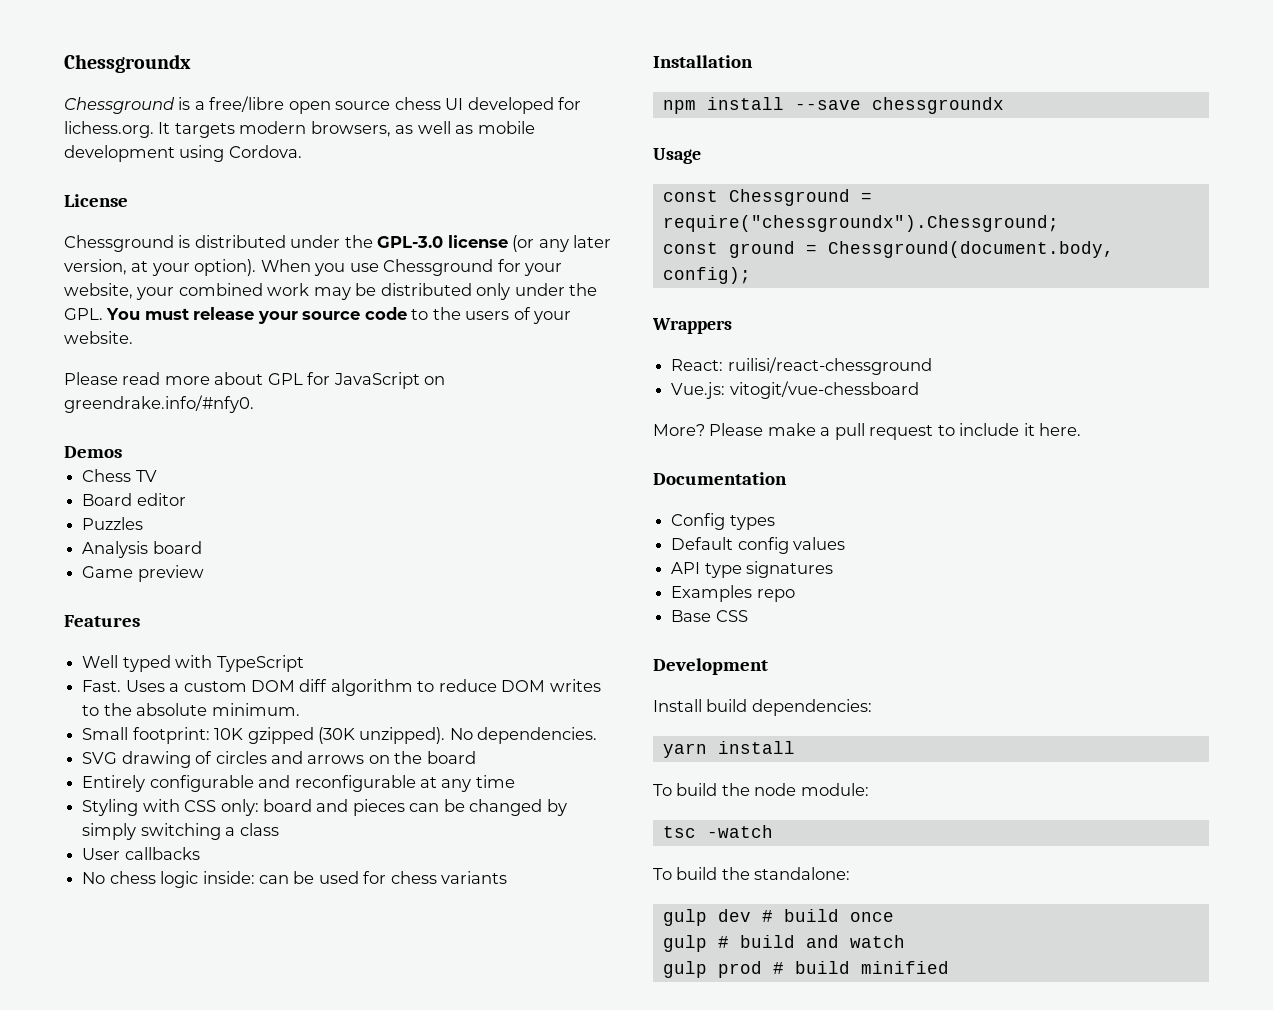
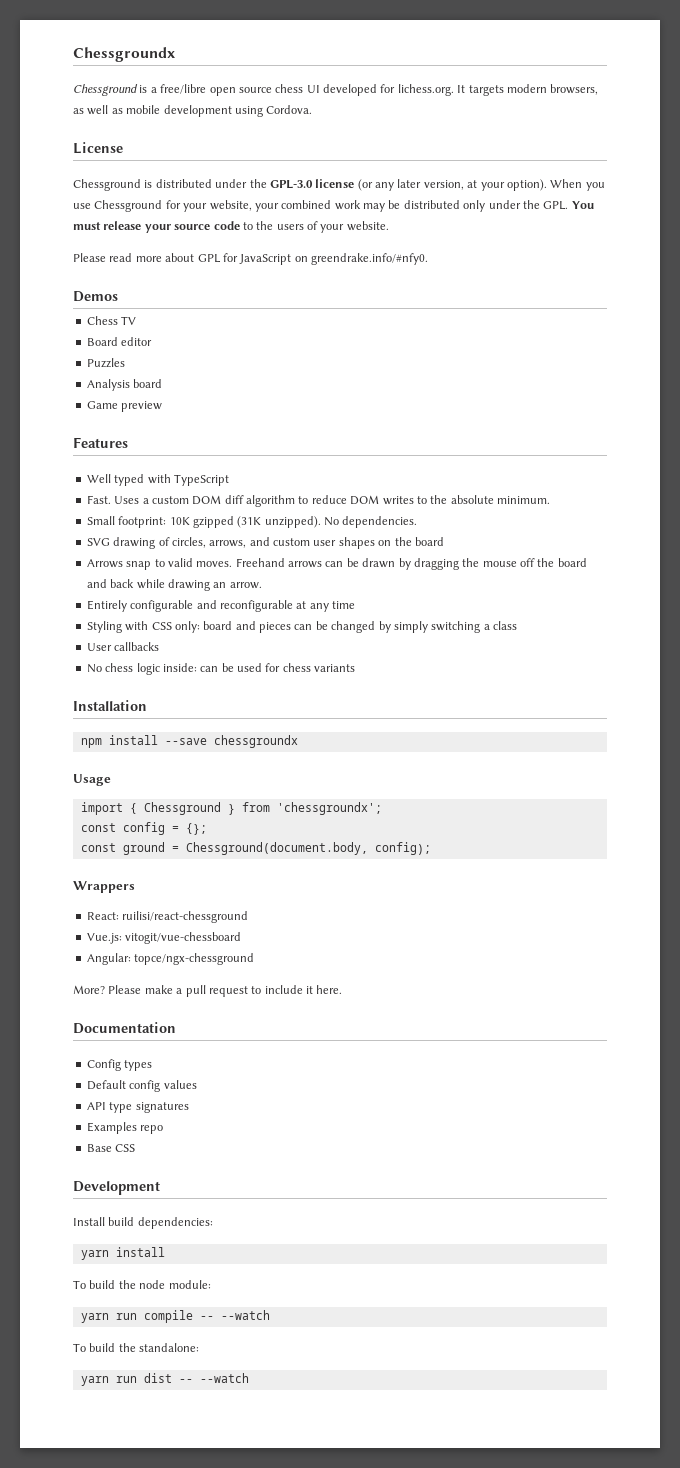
[317,727,355,744] (30K -> [237,516,262,528] (31K
[215,751,476,764] circles and arrows on the board -> [171,537,444,549] [86,558,587,570] [86,579,262,591] circles, arrows, and custom user shapes on the board // Arrows snap to valid moves. Freehand arrows can be drawn by dragging the mouse off the board and back while drawing an arrow.
[662,189,872,206] [662,215,1059,232] const Chessground = require("chessgroundx").Chessground; -> [80,802,382,815] [80,822,207,835] import { Chessground } from 'chessgroundx'; // const config = {};
(919, 390) none -> [86,953,255,965] // Angular: topce/ngx-chessground
[662,825,773,838] tsc -watch -> [80,1310,270,1323] yarn run compile -- --watch
[662,909,894,926] [662,935,905,952] [662,961,949,978] gulp dev # build once // gulp # build and watch // gulp prod # build minified -> [80,1373,249,1386] yarn run dist -- --watch

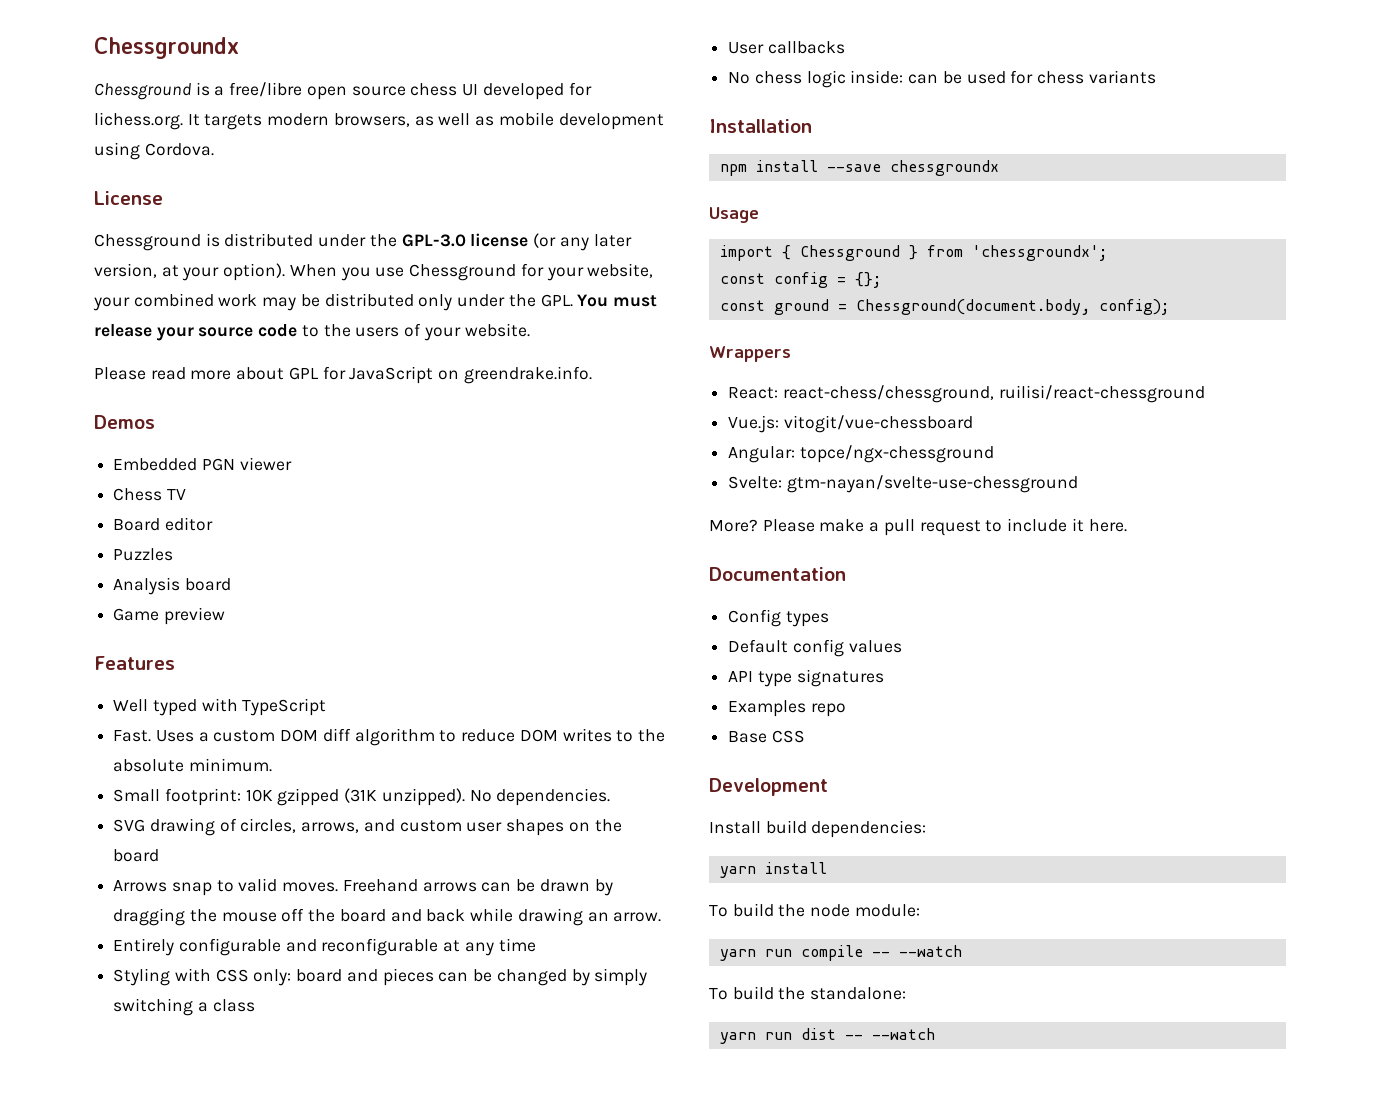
[311,253,428,265] greendrake.info/#nfy0. -> [463,366,592,384] greendrake.info.
(118, 296) none -> [113,457,292,471] // Embedded PGN viewer
(119, 916) none -> [782,385,994,403] react-chess/chessground,
(255, 959) none -> [728,475,1078,493] // Svelte: gtm-nayan/svelte-use-chessground

